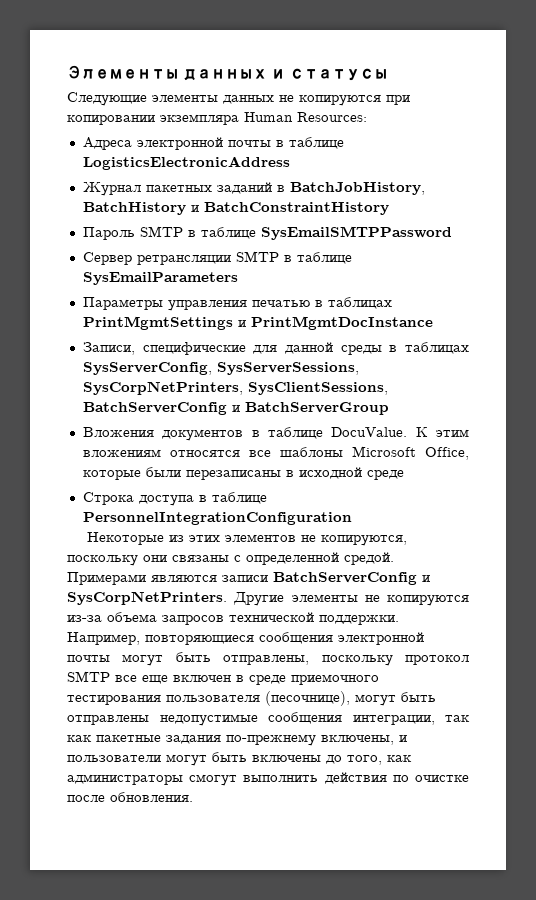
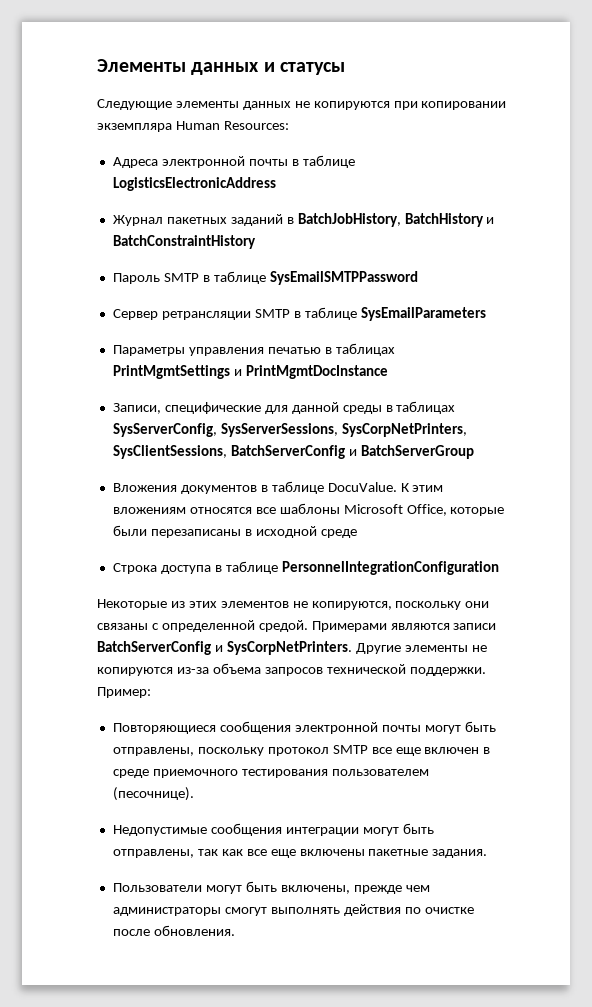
[67,632,254,645] Например, повторяющиеся -> [97,687,151,698] [112,723,216,734] Пример: // Повторяющиеся
[166,691,436,706] [67,712,470,726] [67,734,407,746] [67,752,412,766] пользователя (песочнице), могут быть отправлены недопустимые сообщения интеграции, так как пакетные задания по-прежнему включены, и пользователи могут быть включены до того, как -> [331,769,429,776] [112,787,194,801] [112,823,434,836] [112,849,488,858] [112,881,430,894] пользователем (песочнице). // Недопустимые сообщения интеграции могут быть отправлены, так как все еще включены пакетные задания. // Пользователи могут быть включены, прежде чем
[243,775,319,782] выполнить -> [270,907,340,914] выполнять

